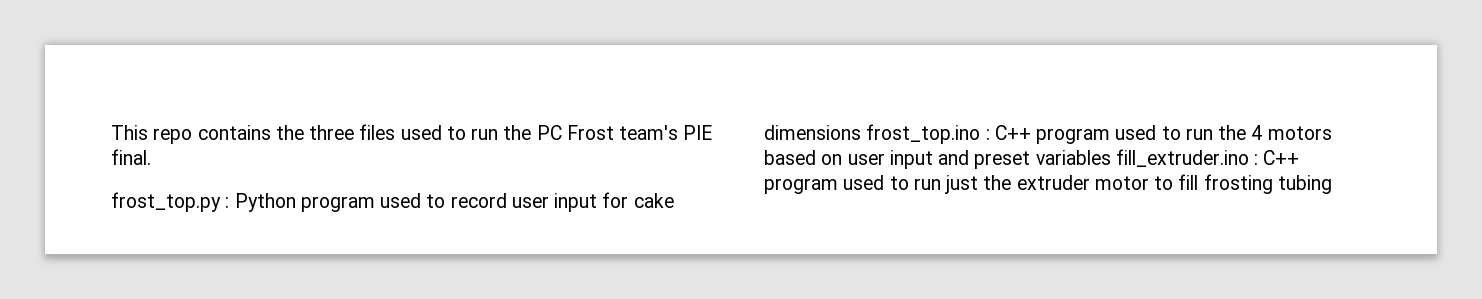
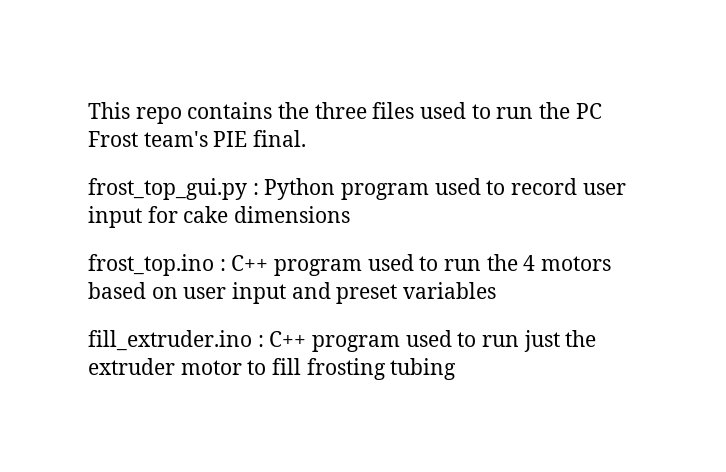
[111,192,221,212] frost_top.py -> [88,178,247,200] frost_top_gui.py
(861, 132) none -> (351, 214) //
(1111, 157) none -> (497, 290) //

